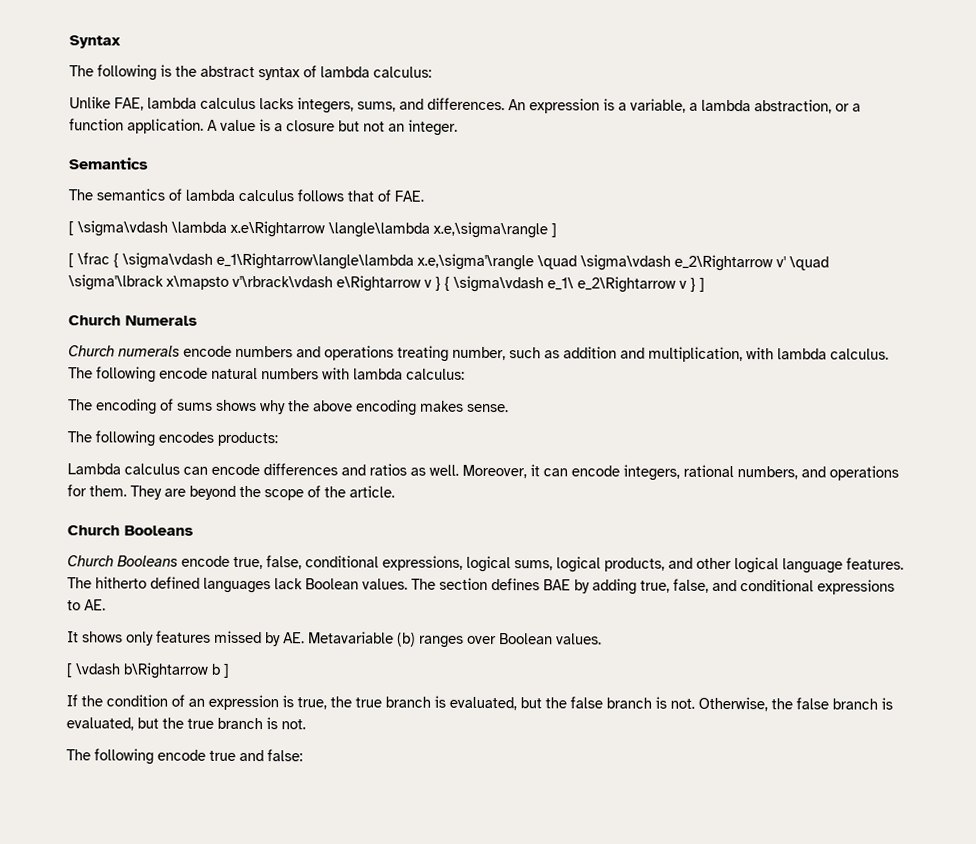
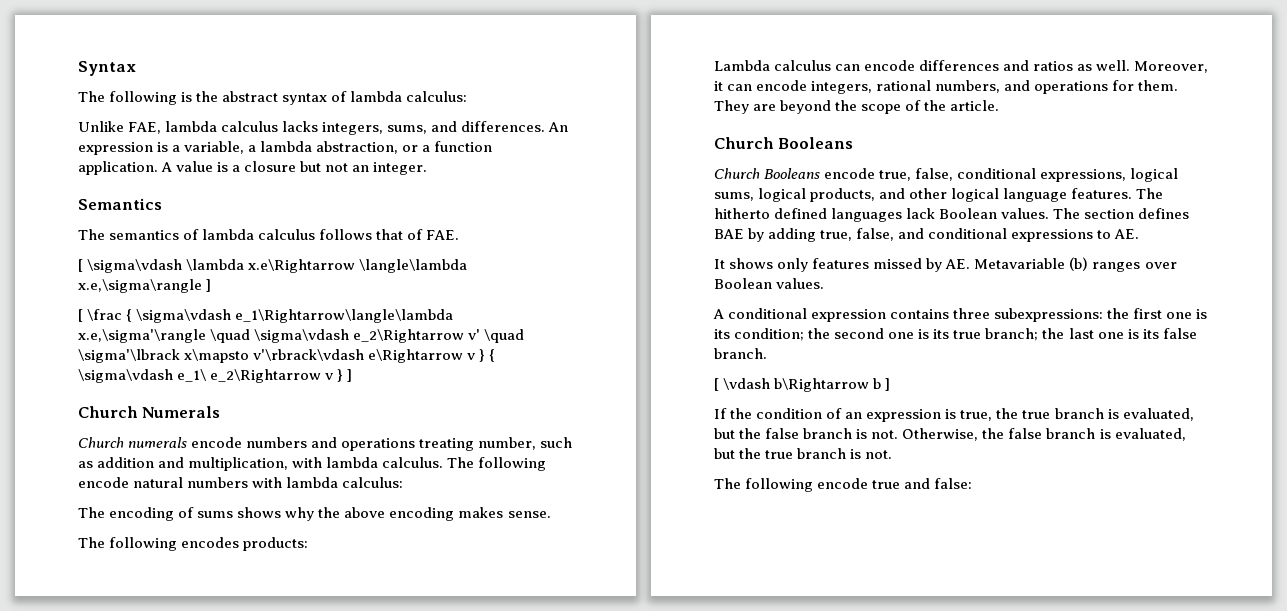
(602, 639) none -> [713,308,1208,322] [714,328,1197,341] [714,348,767,359] // A conditional expression contains three subexpressions: the first one is its condition; the second one is its true branch; the last one is its false branch.

